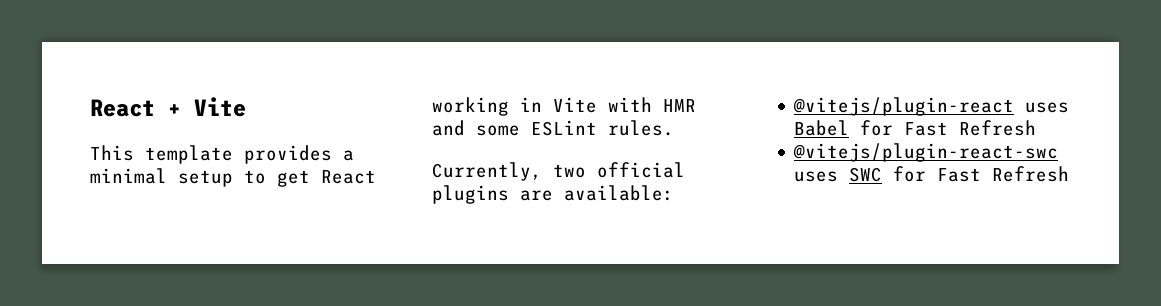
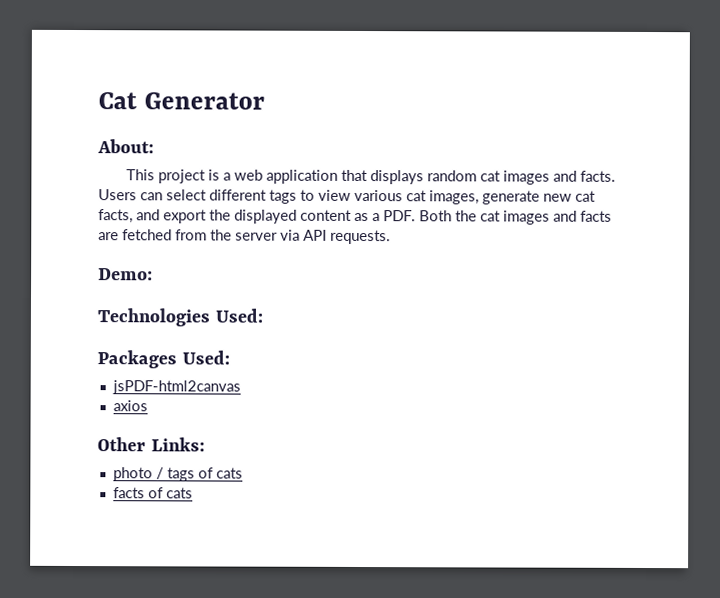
[90,97,246,117] [90,145,354,164] [90,168,376,187] [432,97,696,116] [432,120,674,136] [432,162,685,181] [432,185,674,204] [793,97,1070,116] [794,120,1037,136] [793,143,1059,162] [794,166,1070,182] React + Vite // This template provides a minimal setup to get React working in Vite with HMR and some ESLint rules. // Currently, two official plugins are available: // @vitejs/plugin-react uses Babel for Fast Refresh // @vitejs/plugin-react-swc uses SWC for Fast Refresh -> [98,92,265,110] [97,139,154,154] [125,169,616,185] [98,189,596,205] [98,209,612,225] [98,229,391,245] [98,268,153,281] [97,308,263,327] [97,350,230,369] [111,380,241,395] [112,400,148,412] [97,437,205,452] [112,467,243,482] [112,487,193,499] Cat Generator // About: // This project is a web application that displays random cat images and facts. Users can select different tags to view various cat images, generate new cat facts, and export the displayed content as a PDF. Both the cat images and facts are fetched from the server via API requests. // Demo: // Technologies Used: // Packages Used: // jsPDF-html2canvas // axios // Other Links: // photo / tags of cats // facts of cats

